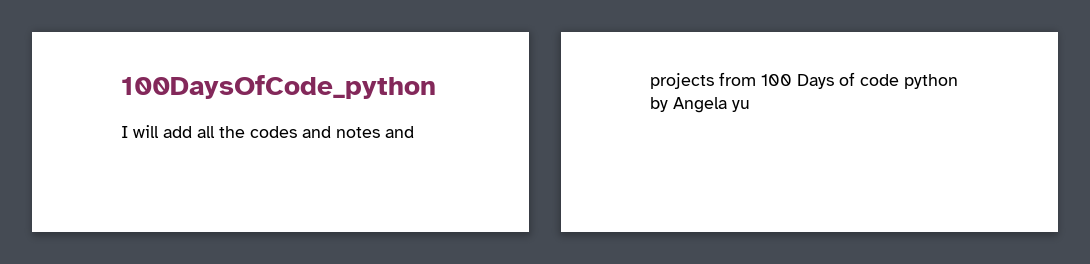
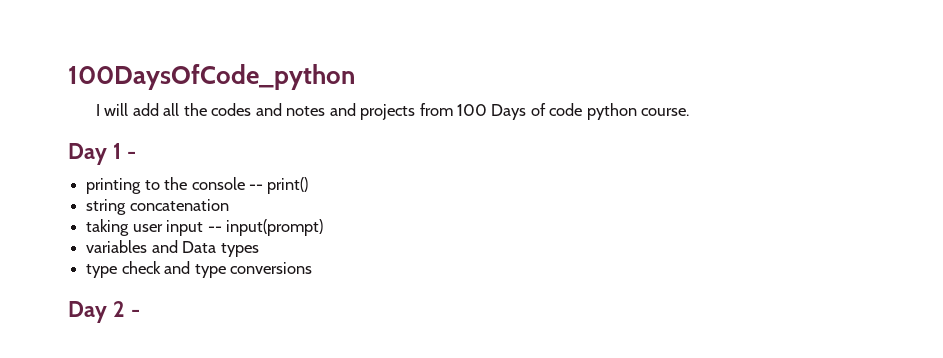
[650,97,750,113] by Angela yu -> [641,108,690,116] [68,143,136,165] [86,177,309,194] [86,199,229,215] [86,219,323,236] [86,240,259,257] [86,261,312,278] [68,301,140,323] course. // Day 1 - // printing to the console -- print() // string concatenation // taking user input -- input(prompt) // variables and Data types // type check and type conversions // Day 2 -

